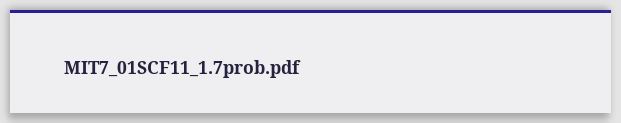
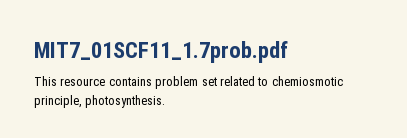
(301, 69) none -> [34,76,343,89] [34,95,166,108] // This resource contains problem set related to chemiosmotic principle, photosynthesis.

